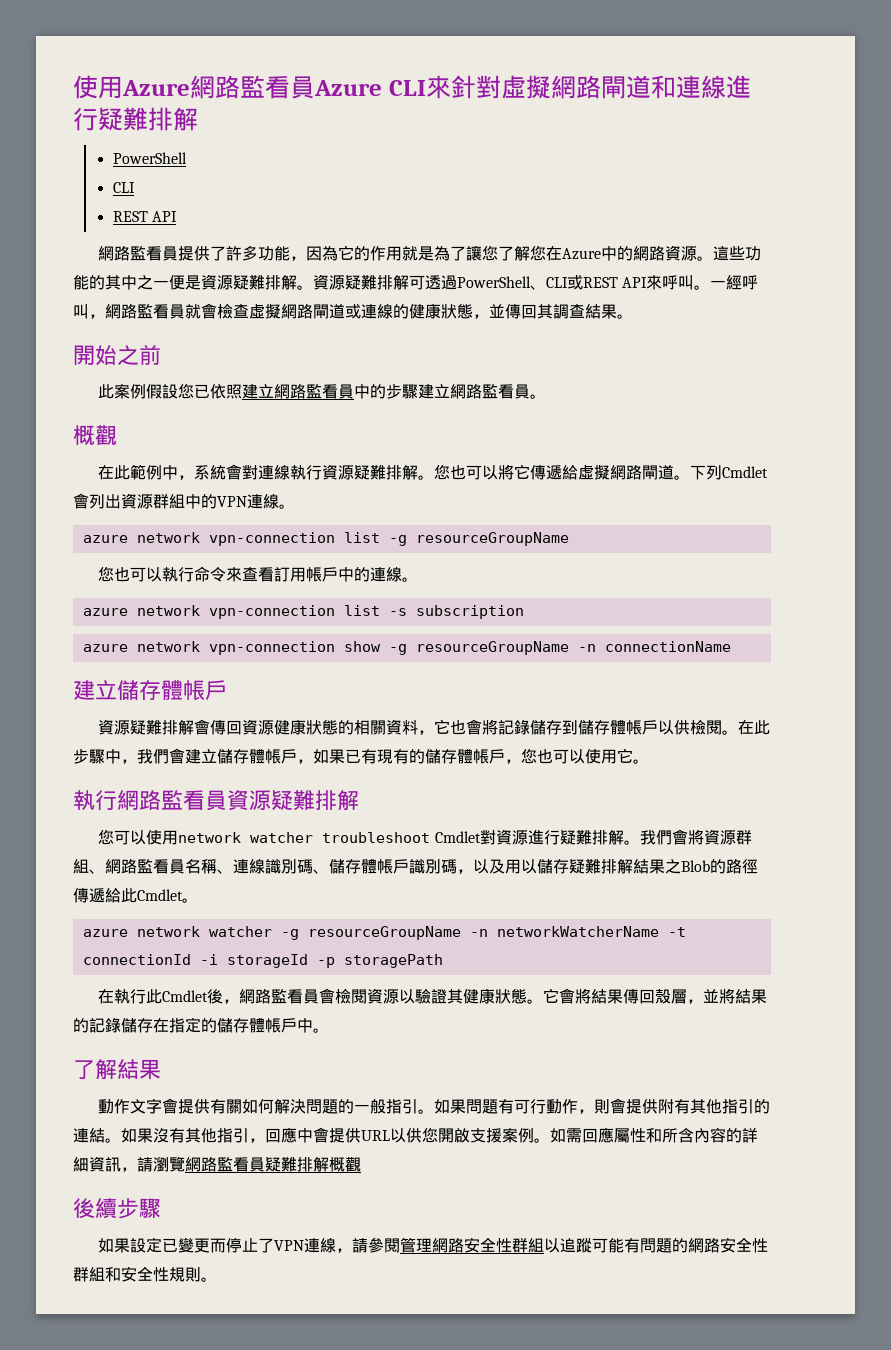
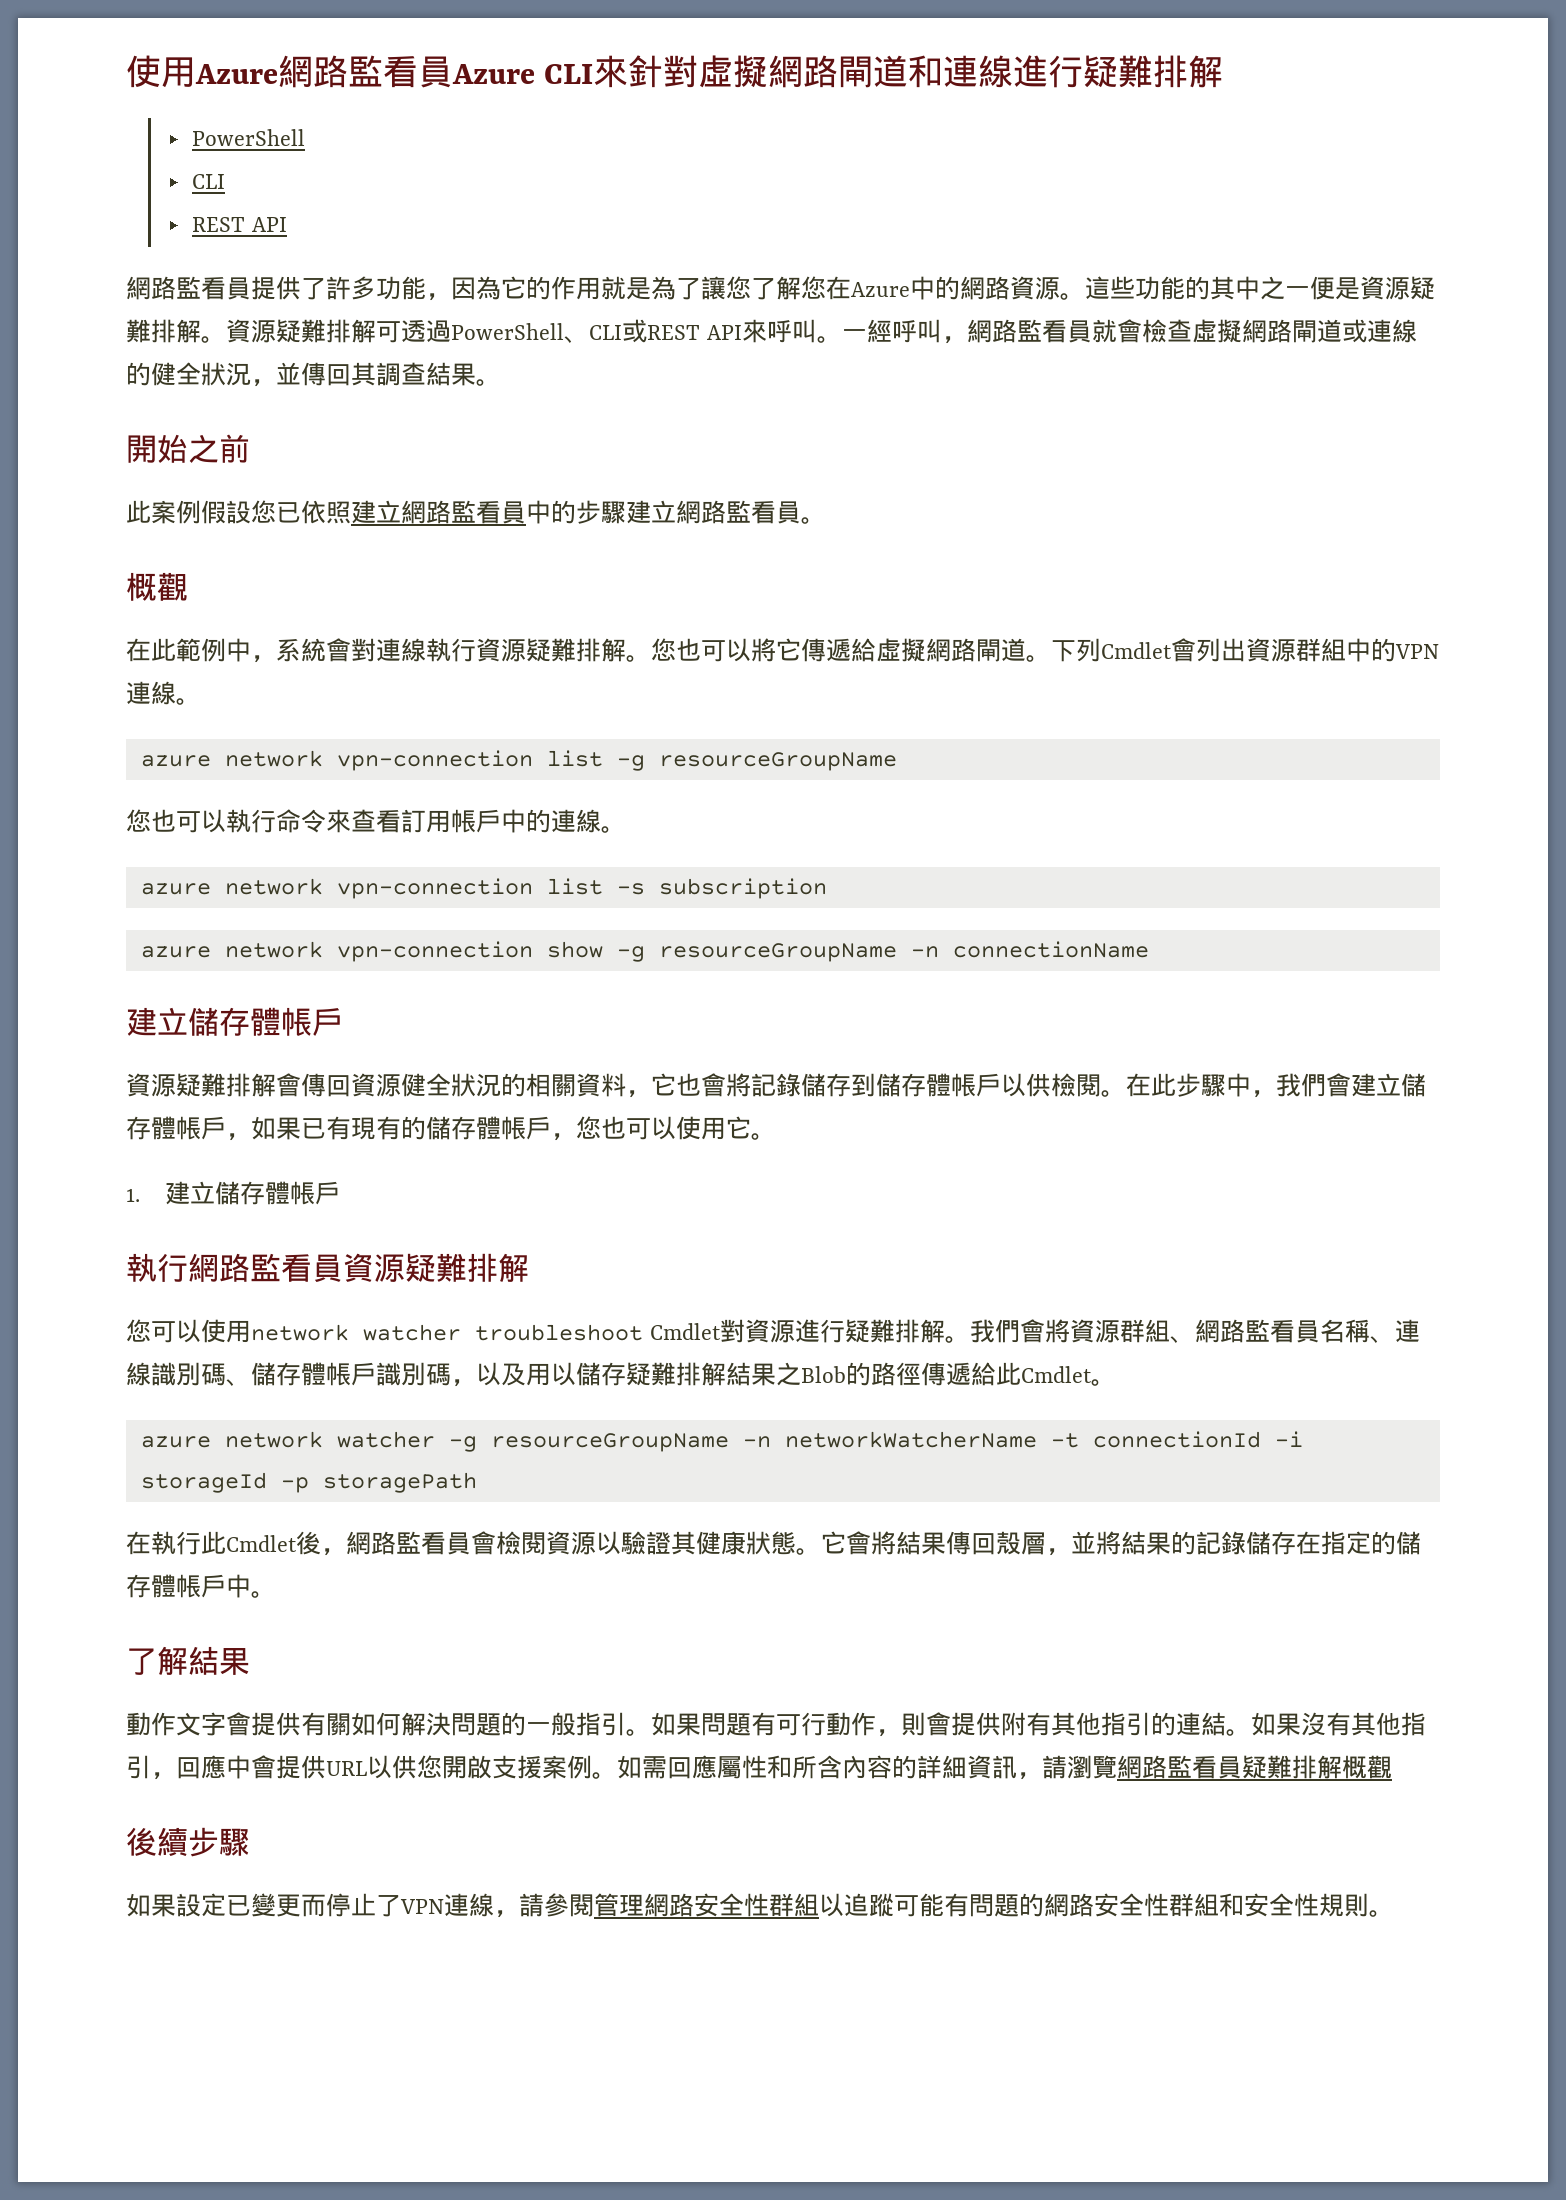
[425,303,473,319] 康狀態 -> [176,362,251,386] 全狀況
[290,719,339,735] 康狀態 -> [426,1073,501,1097] 全狀況
(649, 761) none -> [126,1181,340,1205] // 1.建立儲存體帳戶

